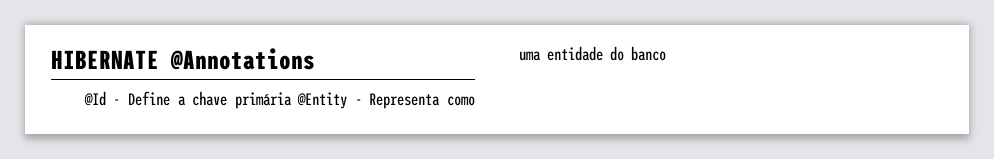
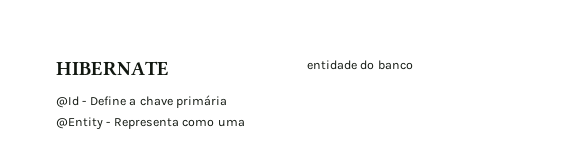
[170,48,315,70] @Annotations -> (169, 68) none
(292, 100) none -> (227, 101) //

